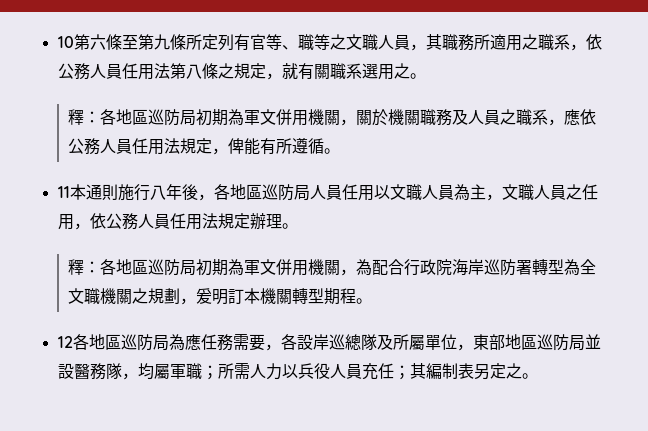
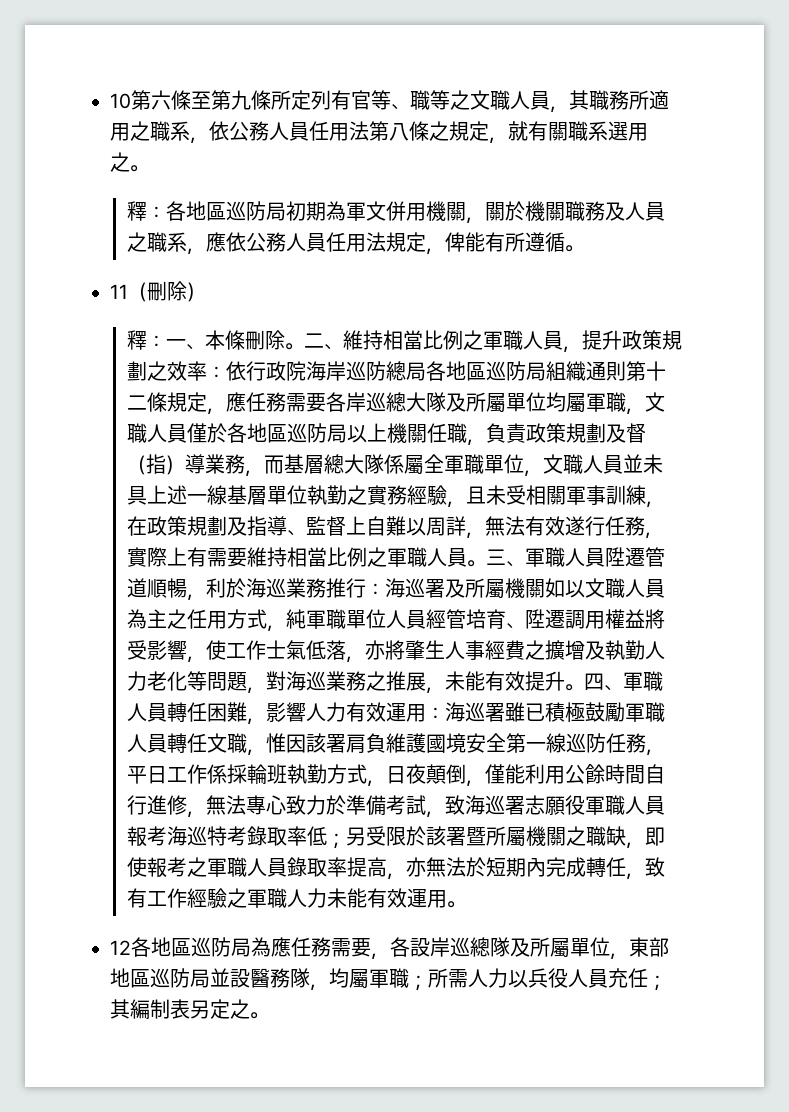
[69,184,598,201] [57,213,298,230] [68,259,597,276] [68,288,357,305] 本通則施行八年後，各地區巡防局人員任用以文職人員為主，文職人員之任用，依公務人員任用法規定辦理。 // 釋：各地區巡防局初期為軍文併用機關，為配合行政院海岸巡防署轉型為全文職機關之規劃，爰明訂本機關轉型期程 -> [128,281,206,302] [127,330,683,353] [127,361,667,381] [127,392,666,415] [127,423,647,446] [127,454,664,477] [127,485,666,508] [127,516,665,539] [127,547,666,567] [127,578,666,601] [127,609,666,632] [127,640,666,663] [127,671,664,694] [127,702,666,725] [127,733,666,756] [127,764,666,787] [127,795,666,818] [127,826,666,849] [127,857,666,880] [127,888,448,909] （刪除） // 釋：一、本條刪除。二、維持相當比例之軍職人員，提升政策規劃之效率：依行政院海岸巡防總局各地區巡防局組織通則第十二條規定，應任務需要各岸巡總大隊及所屬單位均屬軍職，文職人員僅於各地區巡防局以上機關任職，負責政策規劃及督（指）導業務，而基層總大隊係屬全軍職單位，文職人員並未具上述一線基層單位執勤之實務經驗，且未受相關軍事訓練，在政策規劃及指導、監督上自難以周詳，無法有效遂行任務，實際上有需要維持相當比例之軍職人員。三、軍職人員陞遷管道順暢，利於海巡業務推行：海巡署及所屬機關如以文職人員為主之任用方式，純軍職單位人員經管培育、陞遷調用權益將受影響，使工作士氣低落，亦將肇生人事經費之擴增及執勤人力老化等問題，對海巡業務之推展，未能有效提升。四、軍職人員轉任困難，影響人力有效運用：海巡署雖已積極鼓勵軍職人員轉任文職，惟因該署肩負維護國境安全第一線巡防任務，平日工作係採輪班執勤方式，日夜顛倒，僅能利用公餘時間自行進修，無法專心致力於準備考試，致海巡署志願役軍職人員報考海巡特考錄取率低；另受限於該署暨所屬機關之職缺，即使報考之軍職人員錄取率提高，亦無法於短期內完成轉任，致有工作經驗之軍職人力未能有效運用

